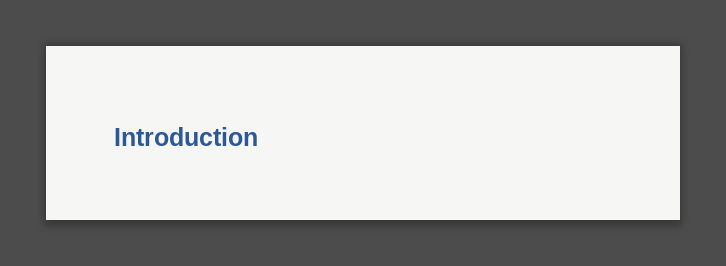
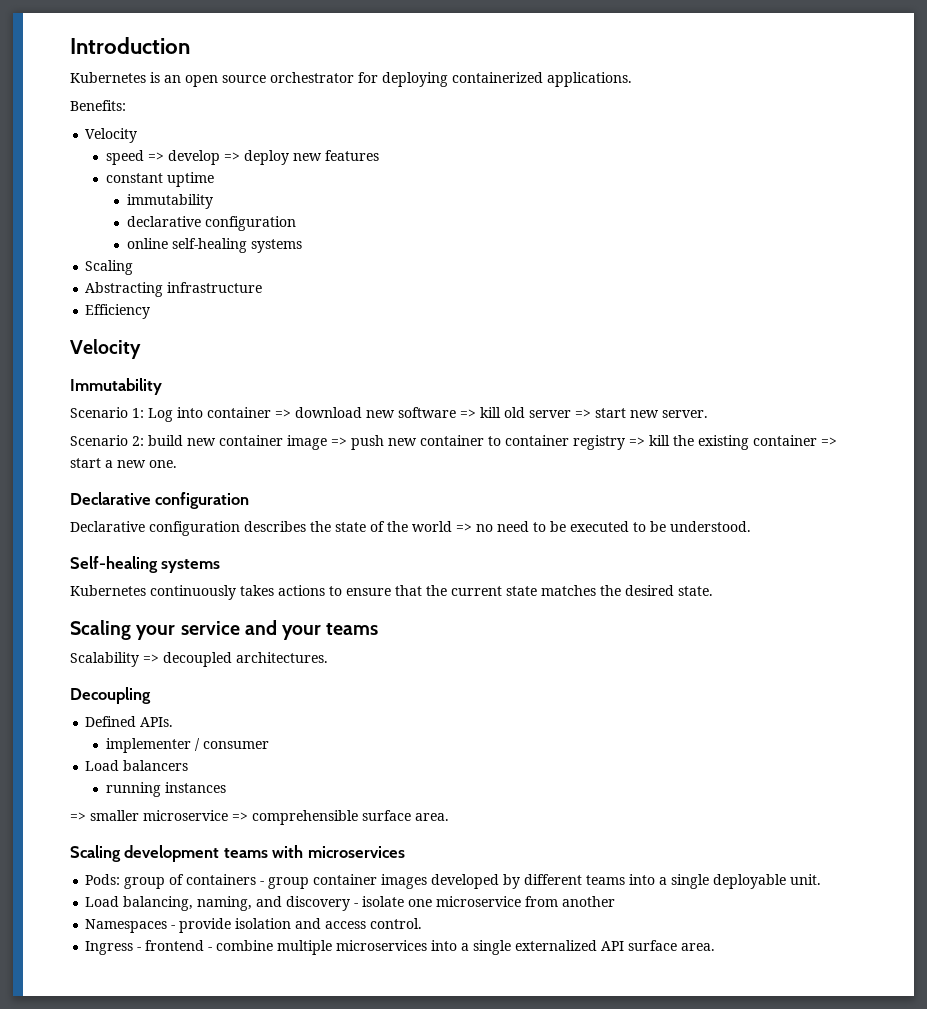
(258, 136) none -> [70,72,632,87] [70,100,126,111] [85,128,138,143] [105,150,379,165] [105,172,214,187] [126,194,213,209] [126,216,296,231] [126,238,302,253] [85,260,134,275] [85,282,263,297] [85,304,151,319] [70,339,141,359] [70,378,162,395] [70,407,708,422] [70,435,837,450] [70,458,177,468] [70,492,250,509] [70,521,751,536] [70,556,221,573] [70,585,713,600] [70,620,379,640] [70,652,328,667] [70,687,151,704] [85,716,174,727] [105,738,269,753] [85,760,189,771] [105,782,226,797] [70,810,449,825] [70,845,405,862] [85,874,822,889] [85,896,616,911] [85,918,423,933] [85,940,716,955] // Kubernetes is an open source orchestrator for deploying containerized applications. // Benefits: // Velocity // speed => develop => deploy new features // constant uptime // immutability // declarative configuration // online self-healing systems // Scaling // Abstracting infrastructure // Efficiency // Velocity // Immutability // Scenario 1: Log into container => download new software => kill old server => start new server. // Scenario 2: build new container image => push new container to container registry => kill the existing container => start a new one. // Declarative configuration // Declarative configuration describes the state of the world => no need to be executed to be understood. // Self-healing systems // Kubernetes continuously takes actions to ensure that the current state matches the desired state. // Scaling your service and your teams // Scalability => decoupled architectures. // Decoupling // Defined APIs. // implementer / consumer // Load balancers // running instances // => smaller microservice => comprehensible surface area. // Scaling development teams with microservices // Pods: group of containers - group container images developed by different teams into a single deployable unit. // Load balancing, naming, and discovery - isolate one microservice from another // Namespaces - provide isolation and access control. // Ingress - frontend - combine multiple microservices into a single externalized API surface area.

